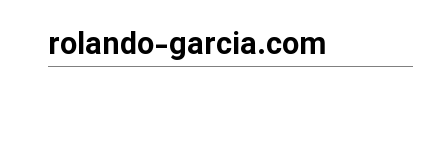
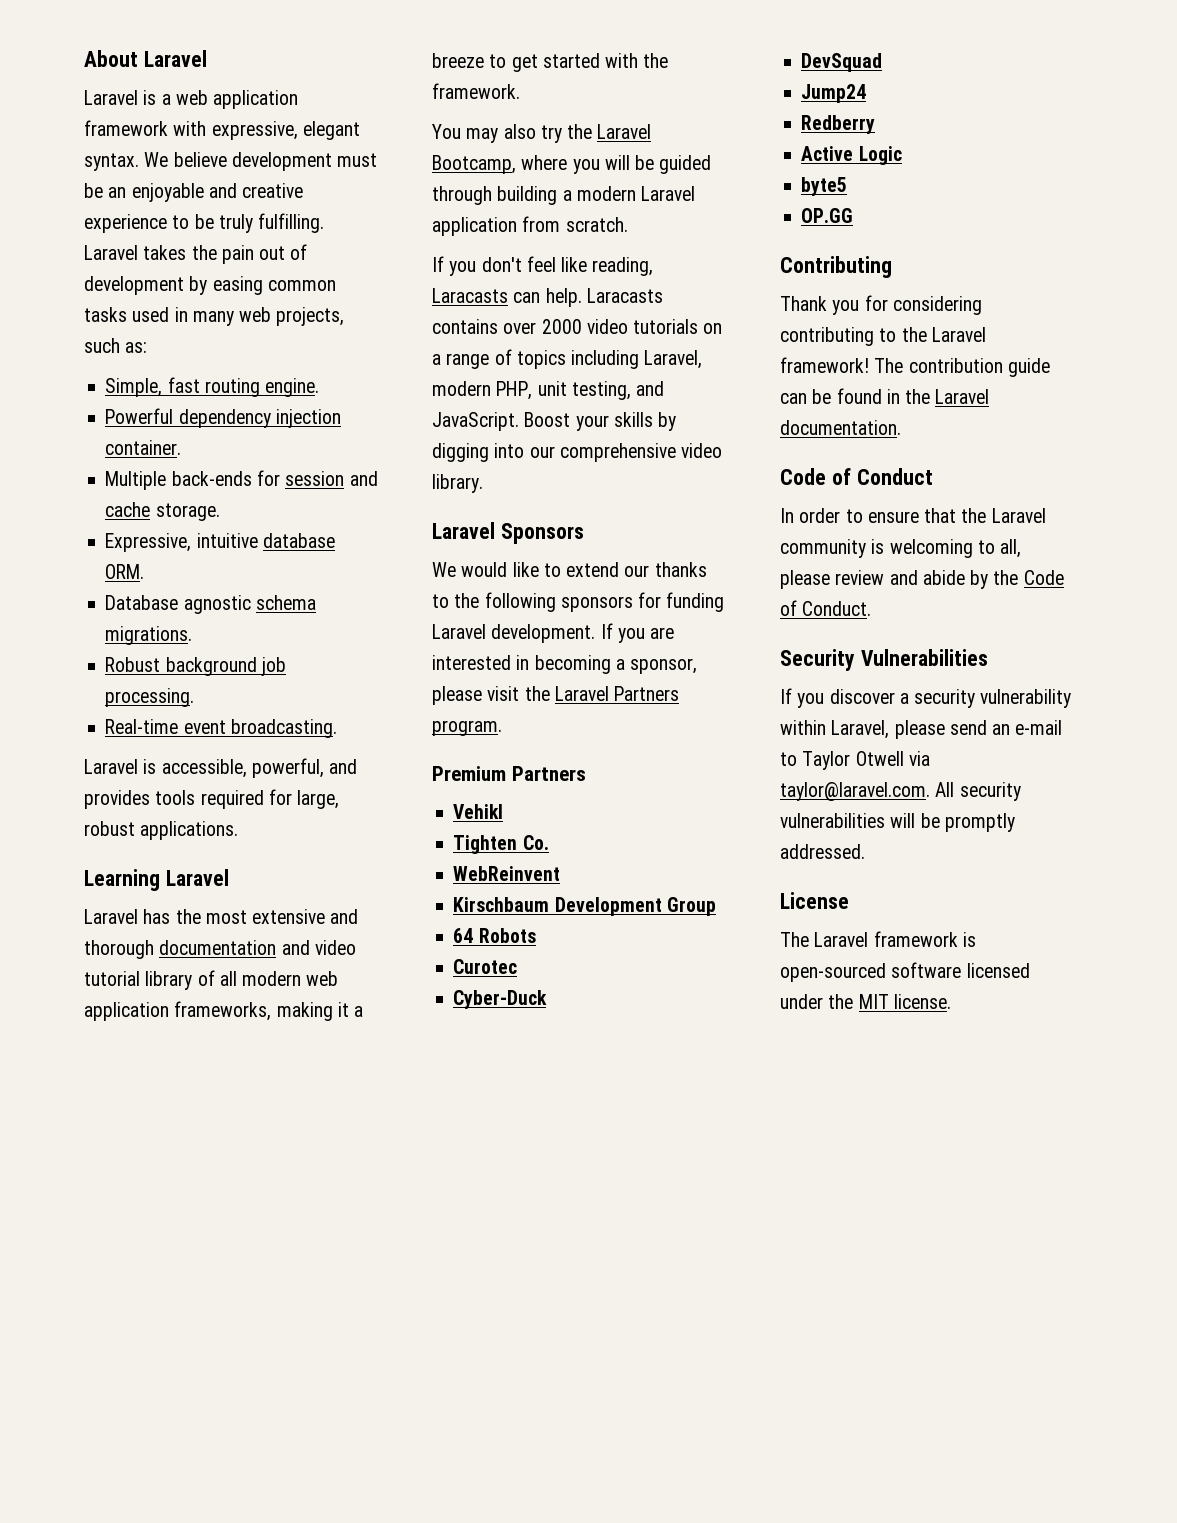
[48,31,326,60] rolando-garcia.com -> [84,50,207,67] [84,90,299,109] [84,120,360,140] [84,152,378,171] [84,183,304,202] [84,213,325,233] [84,244,308,264] [84,276,336,295] [84,307,345,326] [84,338,148,353] [105,377,320,397] [105,408,341,428] [105,440,182,455] [105,470,378,490] [105,502,220,521] [105,533,335,552] [105,564,145,579] [105,595,316,614] [105,626,193,645] [105,657,286,676] [105,688,195,707] [105,719,337,738] [84,758,358,778] [84,789,340,809] [84,821,239,840] [84,869,229,891] [84,909,359,924] [84,940,356,959] [84,970,339,990] [84,1001,364,1021] [432,53,669,72] [432,83,520,99] [432,124,652,143] [432,155,712,174] [432,186,696,205] [432,216,628,236] [432,256,654,276] [432,288,663,307] [432,319,723,334] [432,349,703,369] [432,381,665,400] [432,412,677,431] [432,443,723,462] [432,474,483,493] [432,522,584,544] [432,562,707,577] [432,592,725,612] [432,623,675,643] [432,655,698,674] [432,686,680,705] [432,720,502,736] [432,766,586,781] [453,804,504,819] [453,835,549,854] [453,866,561,881] [453,897,716,916] [453,928,536,943] [453,959,518,974] [453,990,548,1009] [801,53,883,72] [801,84,867,103] [801,115,876,134] [801,146,902,165] [801,177,848,196] [801,208,854,223] [780,256,892,278] [780,295,982,315] [780,327,986,346] [780,357,1050,377] [780,388,990,404] [780,420,901,435] [780,468,933,485] [780,508,1046,523] [780,539,1022,558] [780,570,1064,589] [780,600,872,616] [780,649,988,671] [780,688,1072,708] [780,720,1063,739] [780,751,930,770] [780,782,1021,801] [780,813,1015,832] [780,844,865,859] [780,892,849,909] [780,931,976,947] [780,962,1030,982] [780,994,951,1009] About Laravel // Laravel is a web application framework with expressive, elegant syntax. We believe development must be an enjoyable and creative experience to be truly fulfilling. Laravel takes the pain out of development by easing common tasks used in many web projects, such as: // Simple, fast routing engine. // Powerful dependency injection container. // Multiple back-ends for session and cache storage. // Expressive, intuitive database ORM. // Database agnostic schema migrations. // Robust background job processing. // Real-time event broadcasting. // Laravel is accessible, powerful, and provides tools required for large, robust applications. // Learning Laravel // Laravel has the most extensive and thorough documentation and video tutorial library of all modern web application frameworks, making it a breeze to get started with the framework. // You may also try the Laravel Bootcamp, where you will be guided through building a modern Laravel application from scratch. // If you don't feel like reading, Laracasts can help. Laracasts contains over 2000 video tutorials on a range of topics including Laravel, modern PHP, unit testing, and JavaScript. Boost your skills by digging into our comprehensive video library. // Laravel Sponsors // We would like to extend our thanks to the following sponsors for funding Laravel development. If you are interested in becoming a sponsor, please visit the Laravel Partners program. // Premium Partners // Vehikl // Tighten Co. // WebReinvent // Kirschbaum Development Group // 64 Robots // Curotec // Cyber-Duck // DevSquad // Jump24 // Redberry // Active Logic // byte5 // OP.GG // Contributing // Thank you for considering contributing to the Laravel framework! The contribution guide can be found in the Laravel documentation. // Code of Conduct // In order to ensure that the Laravel community is welcoming to all, please review and abide by the Code of Conduct. // Security Vulnerabilities // If you discover a security vulnerability within Laravel, please send an e-mail to Taylor Otwell via taylor@laravel.com. All security vulnerabilities will be promptly addressed. // License // The Laravel framework is open-sourced software licensed under the MIT license.

